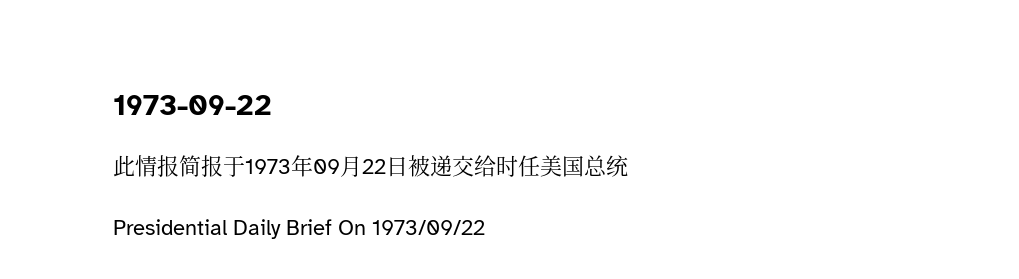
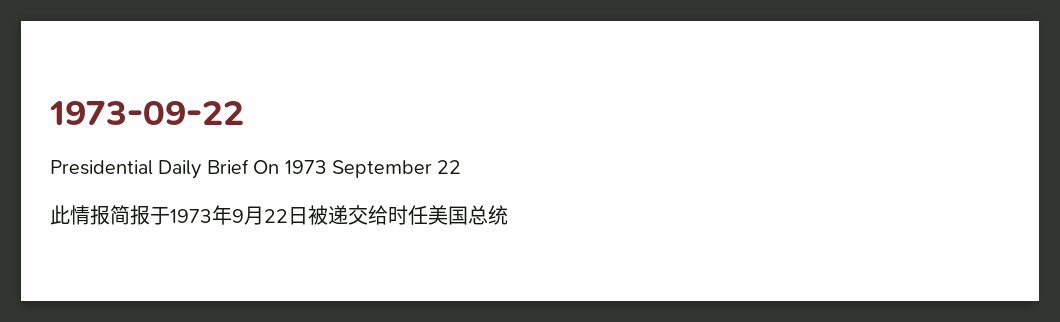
(272, 105) none -> [50,159,462,179] // Presidential Daily Brief On 1973 September 22
[313,159,340,174] 09 -> [232,209,244,223] 9
[113,219,485,239] // Presidential Daily Brief On 1973/09/22 -> (508, 215) none

